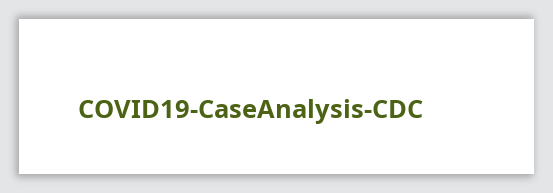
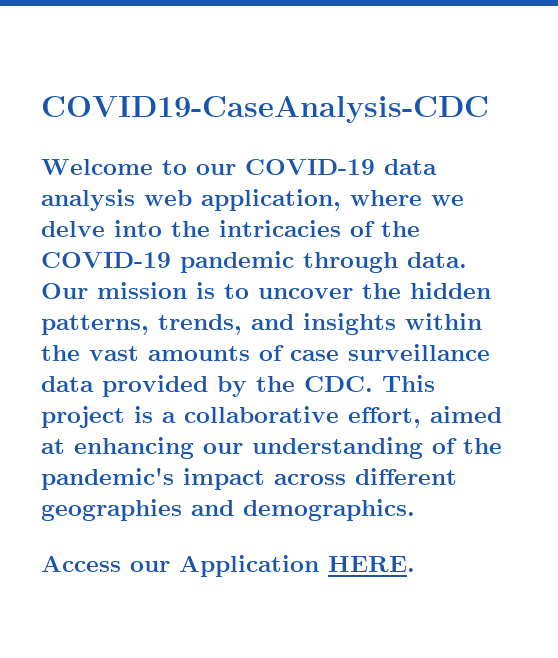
(423, 111) none -> [41,159,437,175] [41,189,464,211] [41,220,420,237] [41,251,467,273] [41,282,491,299] [41,313,482,335] [41,344,490,361] [41,375,435,397] [41,406,502,428] [41,437,502,459] [41,467,457,490] [41,499,415,521] [41,555,415,577] // Welcome to our COVID-19 data analysis web application, where we delve into the intricacies of the COVID-19 pandemic through data. Our mission is to uncover the hidden patterns, trends, and insights within the vast amounts of case surveillance data provided by the CDC. This project is a collaborative effort, aimed at enhancing our understanding of the pandemic's impact across different geographies and demographics. // Access our Application HERE.

